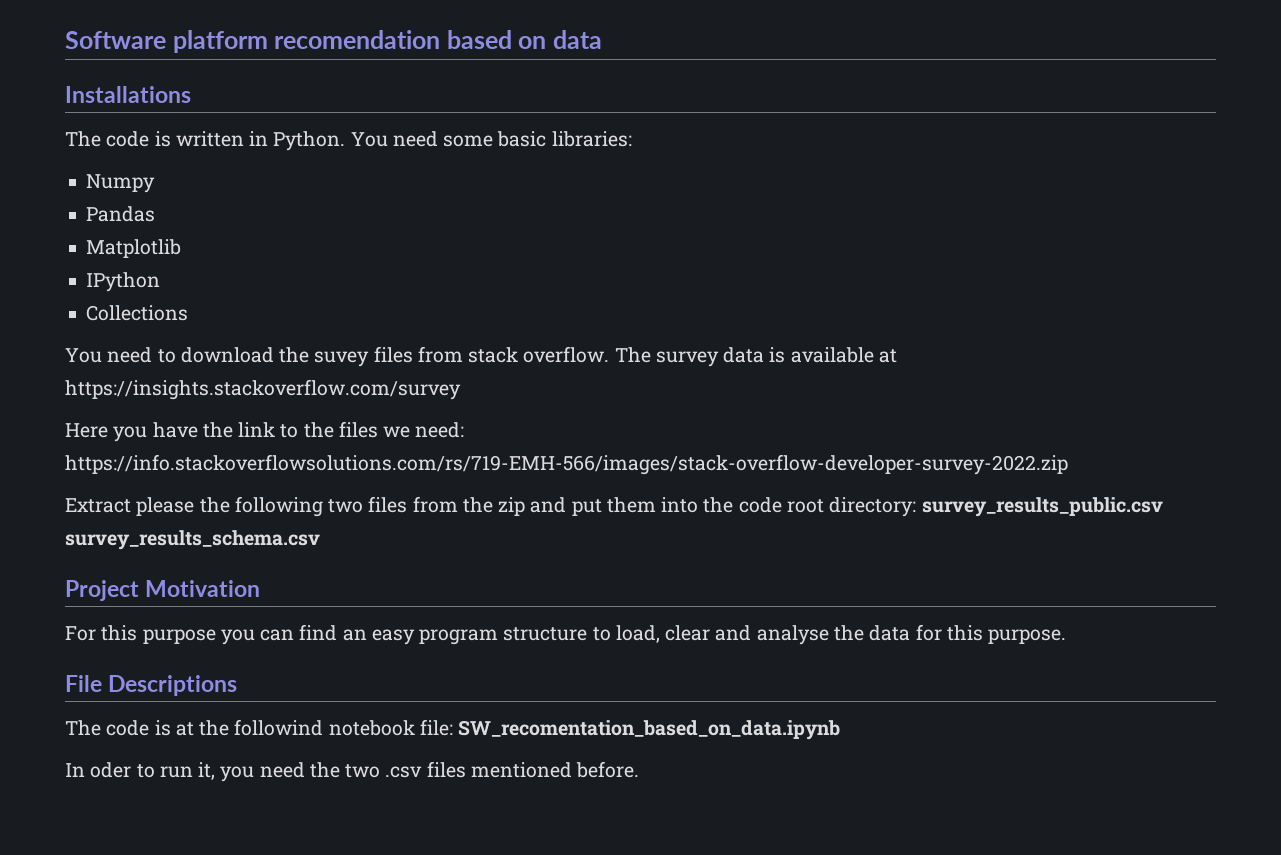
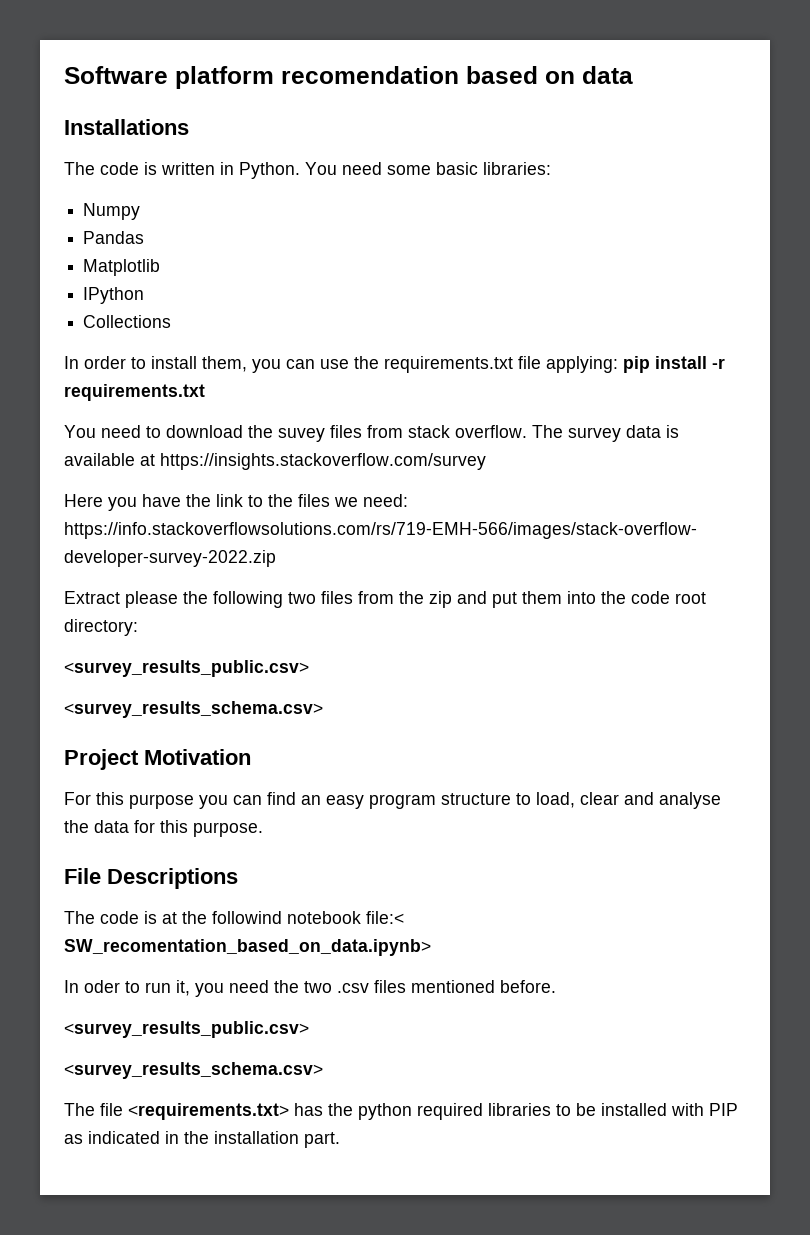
(189, 313) none -> [64,356,725,373] [64,384,205,401] // In order to install them, you can use the requirements.txt file applying: pip install -r requirements.txt
[921,497,1163,517] [65,530,320,550] survey_results_public.csv survey_results_schema.csv -> [64,660,309,677] [64,701,323,718] // <survey_results_public.csv> // <survey_results_schema.csv>
[419,719,841,740] file: SW_recomentation_based_on_data.ipynb -> [366,911,404,924] [64,939,431,956] file:< SW_recomentation_based_on_data.ipynb>
(640, 769) none -> [64,1021,309,1038] [64,1062,323,1079] [64,1103,738,1120] [64,1131,340,1148] // <survey_results_public.csv> // <survey_results_schema.csv> // The file <requirements.txt> has the python required libraries to be installed with PIP as indicated in the installation part.

